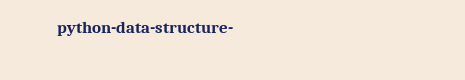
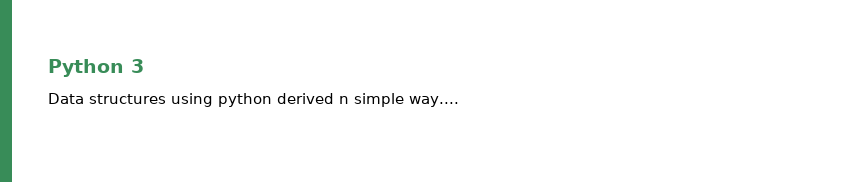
[57,21,233,36] python-data-structure- -> [48,59,144,77] [48,93,459,107] Python 3 // Data structures using python derived n simple way....

